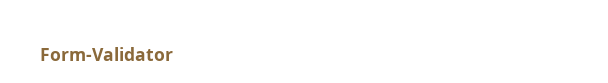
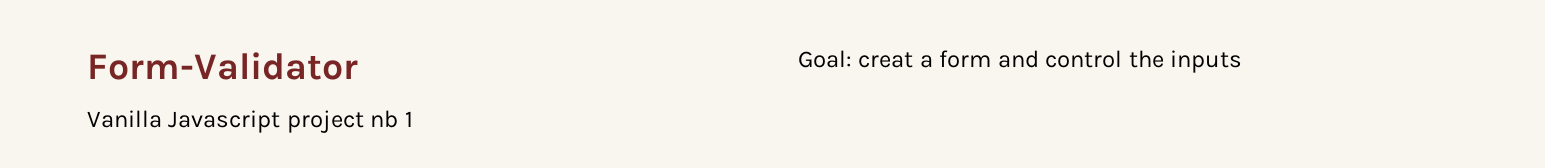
(173, 54) none -> [87,110,413,133] [798,50,1243,73] // Vanilla Javascript project nb 1 // Goal: creat a form and control the inputs

